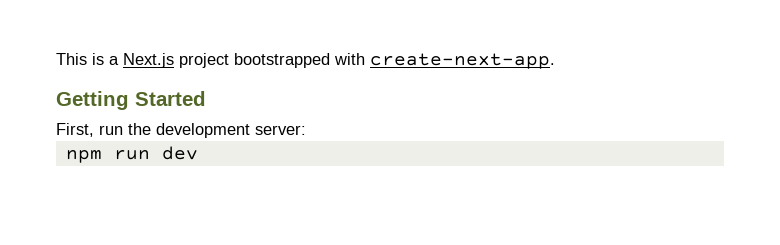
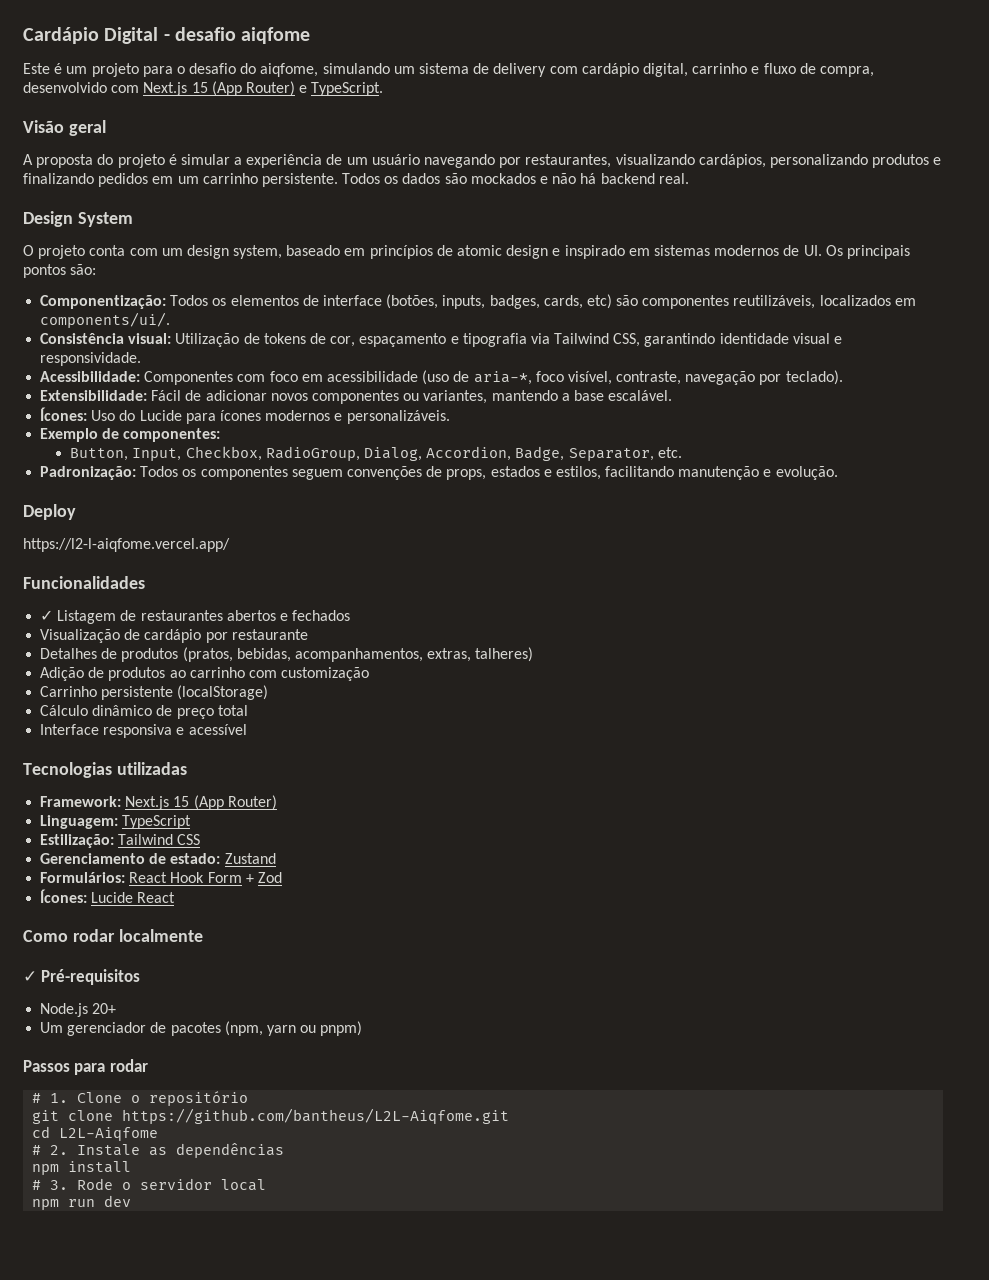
[56,53,555,69] [56,91,206,110] [56,123,306,138] This is a Next.js project bootstrapped with create-next-app. // Getting Started // First, run the development server: -> [23,27,311,44] [23,63,874,77] [23,81,384,96] [23,120,106,136] [23,154,942,168] [23,173,689,187] [23,211,133,227] [23,245,910,259] [23,264,97,278] [40,294,916,309] [40,312,171,328] [40,333,843,347] [40,352,142,366] [40,370,843,385] [40,390,673,404] [40,407,450,424] [40,428,221,442] [70,446,682,461] [40,466,838,480] [23,504,76,520] [23,538,230,552] [23,576,145,589] [40,610,351,624] [40,629,308,643] [40,647,534,662] [40,667,370,681] [40,685,269,700] [40,705,248,719] [40,724,247,738] [23,762,187,778] [40,795,277,810] [40,815,192,829] [40,834,201,848] [40,853,276,864] [40,872,282,883] [40,889,176,903] [23,929,203,942] [23,969,141,985] [40,1003,117,1017] [40,1021,363,1036] [23,1059,148,1075] [32,1091,249,1106] [32,1108,510,1124] [32,1126,159,1141] [32,1143,285,1158] [32,1161,132,1175] [32,1178,267,1191] Cardápio Digital - desafio aiqfome // Este é um projeto para o desafio do aiqfome, simulando um sistema de delivery com cardápio digital, carrinho e fluxo de compra, desenvolvido com Next.js 15 (App Router) e TypeScript. // Visão geral // A proposta do projeto é simular a experiência de um usuário navegando por restaurantes, visualizando cardápios, personalizando produtos e finalizando pedidos em um carrinho persistente. Todos os dados são mockados e não há backend real. // Design System // O projeto conta com um design system, baseado em princípios de atomic design e inspirado em sistemas modernos de UI. Os principais pontos são: // Componentização: Todos os elementos de interface (botões, inputs, badges, cards, etc) são componentes reutilizáveis, localizados em components/ui/. // Consistência visual: Utilização de tokens de cor, espaçamento e tipografia via Tailwind CSS, garantindo identidade visual e responsividade. // Acessibilidade: Componentes com foco em acessibilidade (uso de aria-*, foco visível, contraste, navegação por teclado). // Extensibilidade: Fácil de adicionar novos componentes ou variantes, mantendo a base escalável. // Ícones: Uso do Lucide para ícones modernos e personalizáveis. // Exemplo de componentes: // Button, Input, Checkbox, RadioGroup, Dialog, Accordion, Badge, Separator, etc. // Padronização: Todos os componentes seguem convenções de props, estados e estilos, facilitando manutenção e evolução. // Deploy // https://l2-l-aiqfome.vercel.app/ // Funcionalidades // ✓ Listagem de restaurantes abertos e fechados // Visualização de cardápio por restaurante // Detalhes de produtos (pratos, bebidas, acompanhamentos, extras, talheres) // Adição de produtos ao carrinho com customização // Carrinho persistente (localStorage) // Cálculo dinâmico de preço total // Interface responsiva e acessível // Tecnologias utilizadas // Framework: Next.js 15 (App Router) // Linguagem: TypeScript // Estilização: Tailwind CSS // Gerenciamento de estado: Zustand // Formulários: React Hook Form + Zod // Ícones: Lucide React // Como rodar localmente // ✓ Pré-requisitos // Node.js 20+ // Um gerenciador de pacotes (npm, yarn ou pnpm) // Passos para rodar // # 1. Clone o repositório // git clone https://github.com/bantheus/L2L-Aiqfome.git // cd L2L-Aiqfome // # 2. Instale as dependências // npm install // # 3. Rode o servidor local

